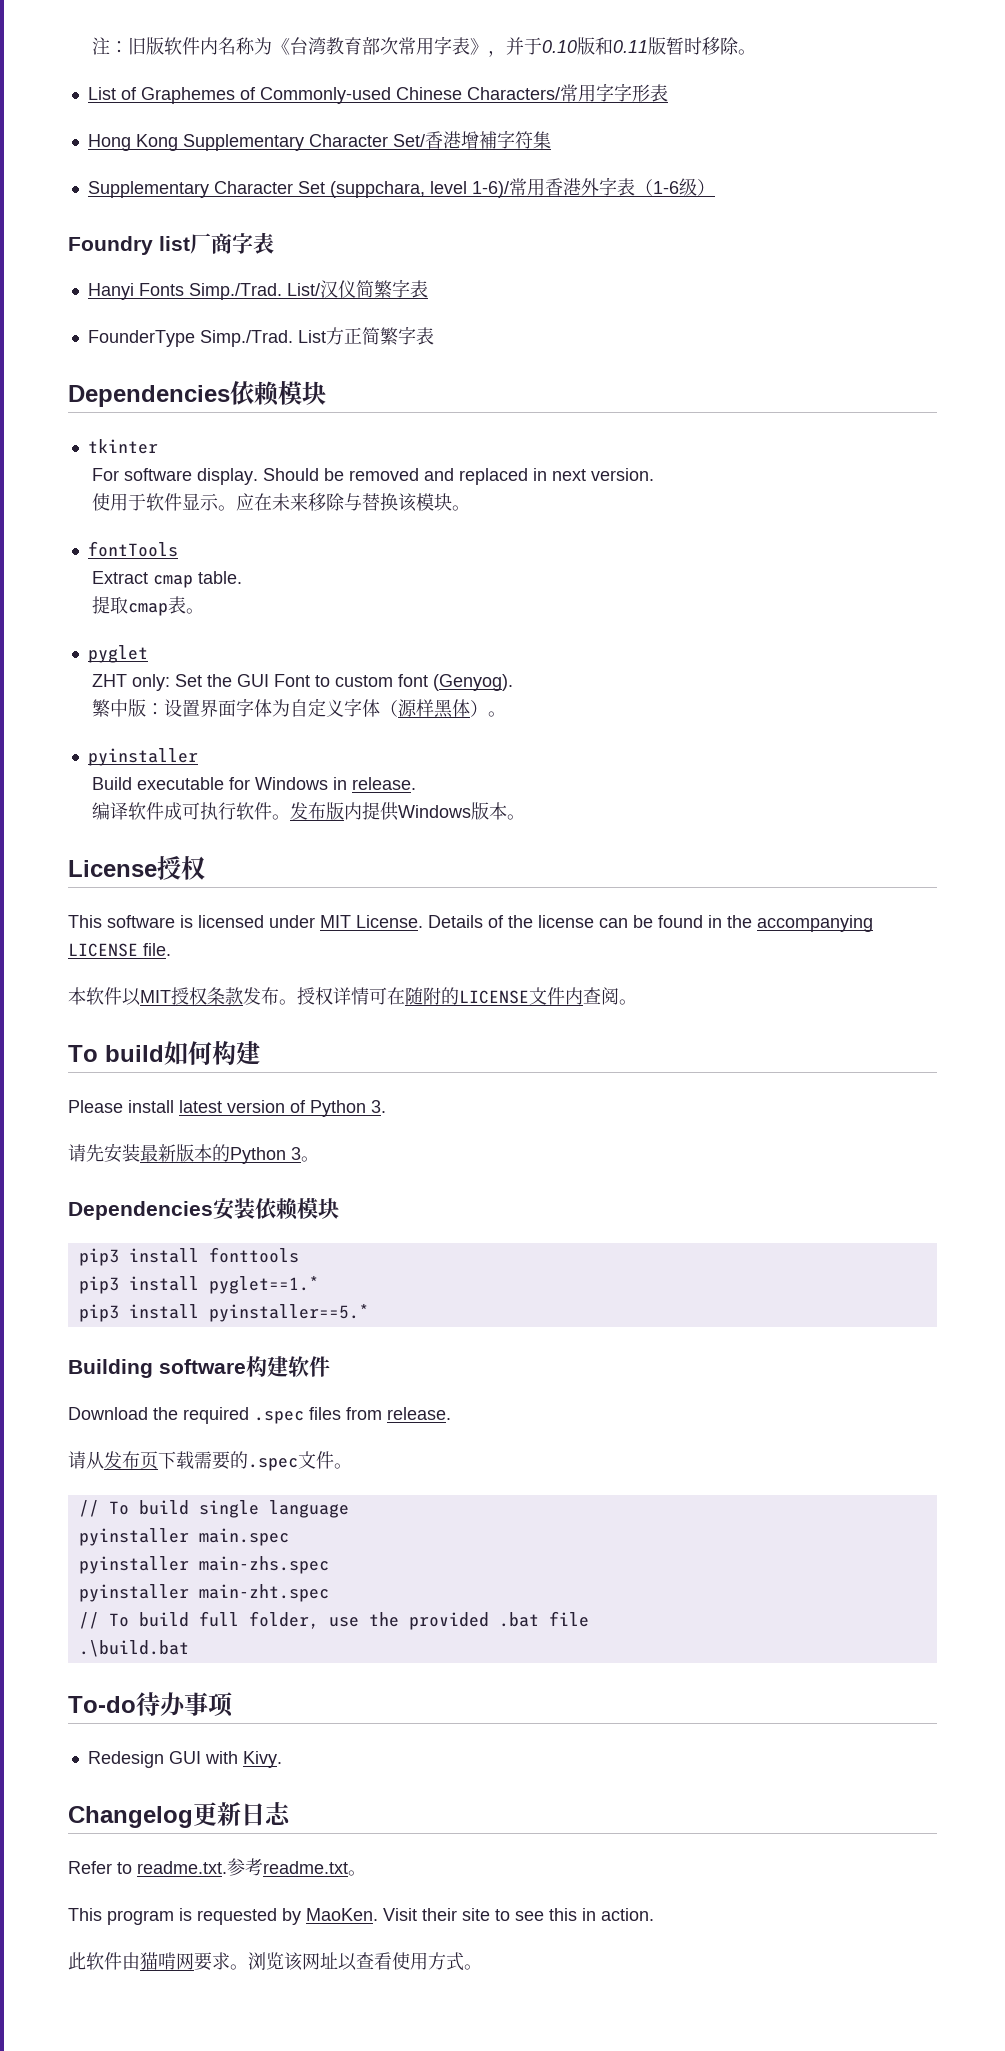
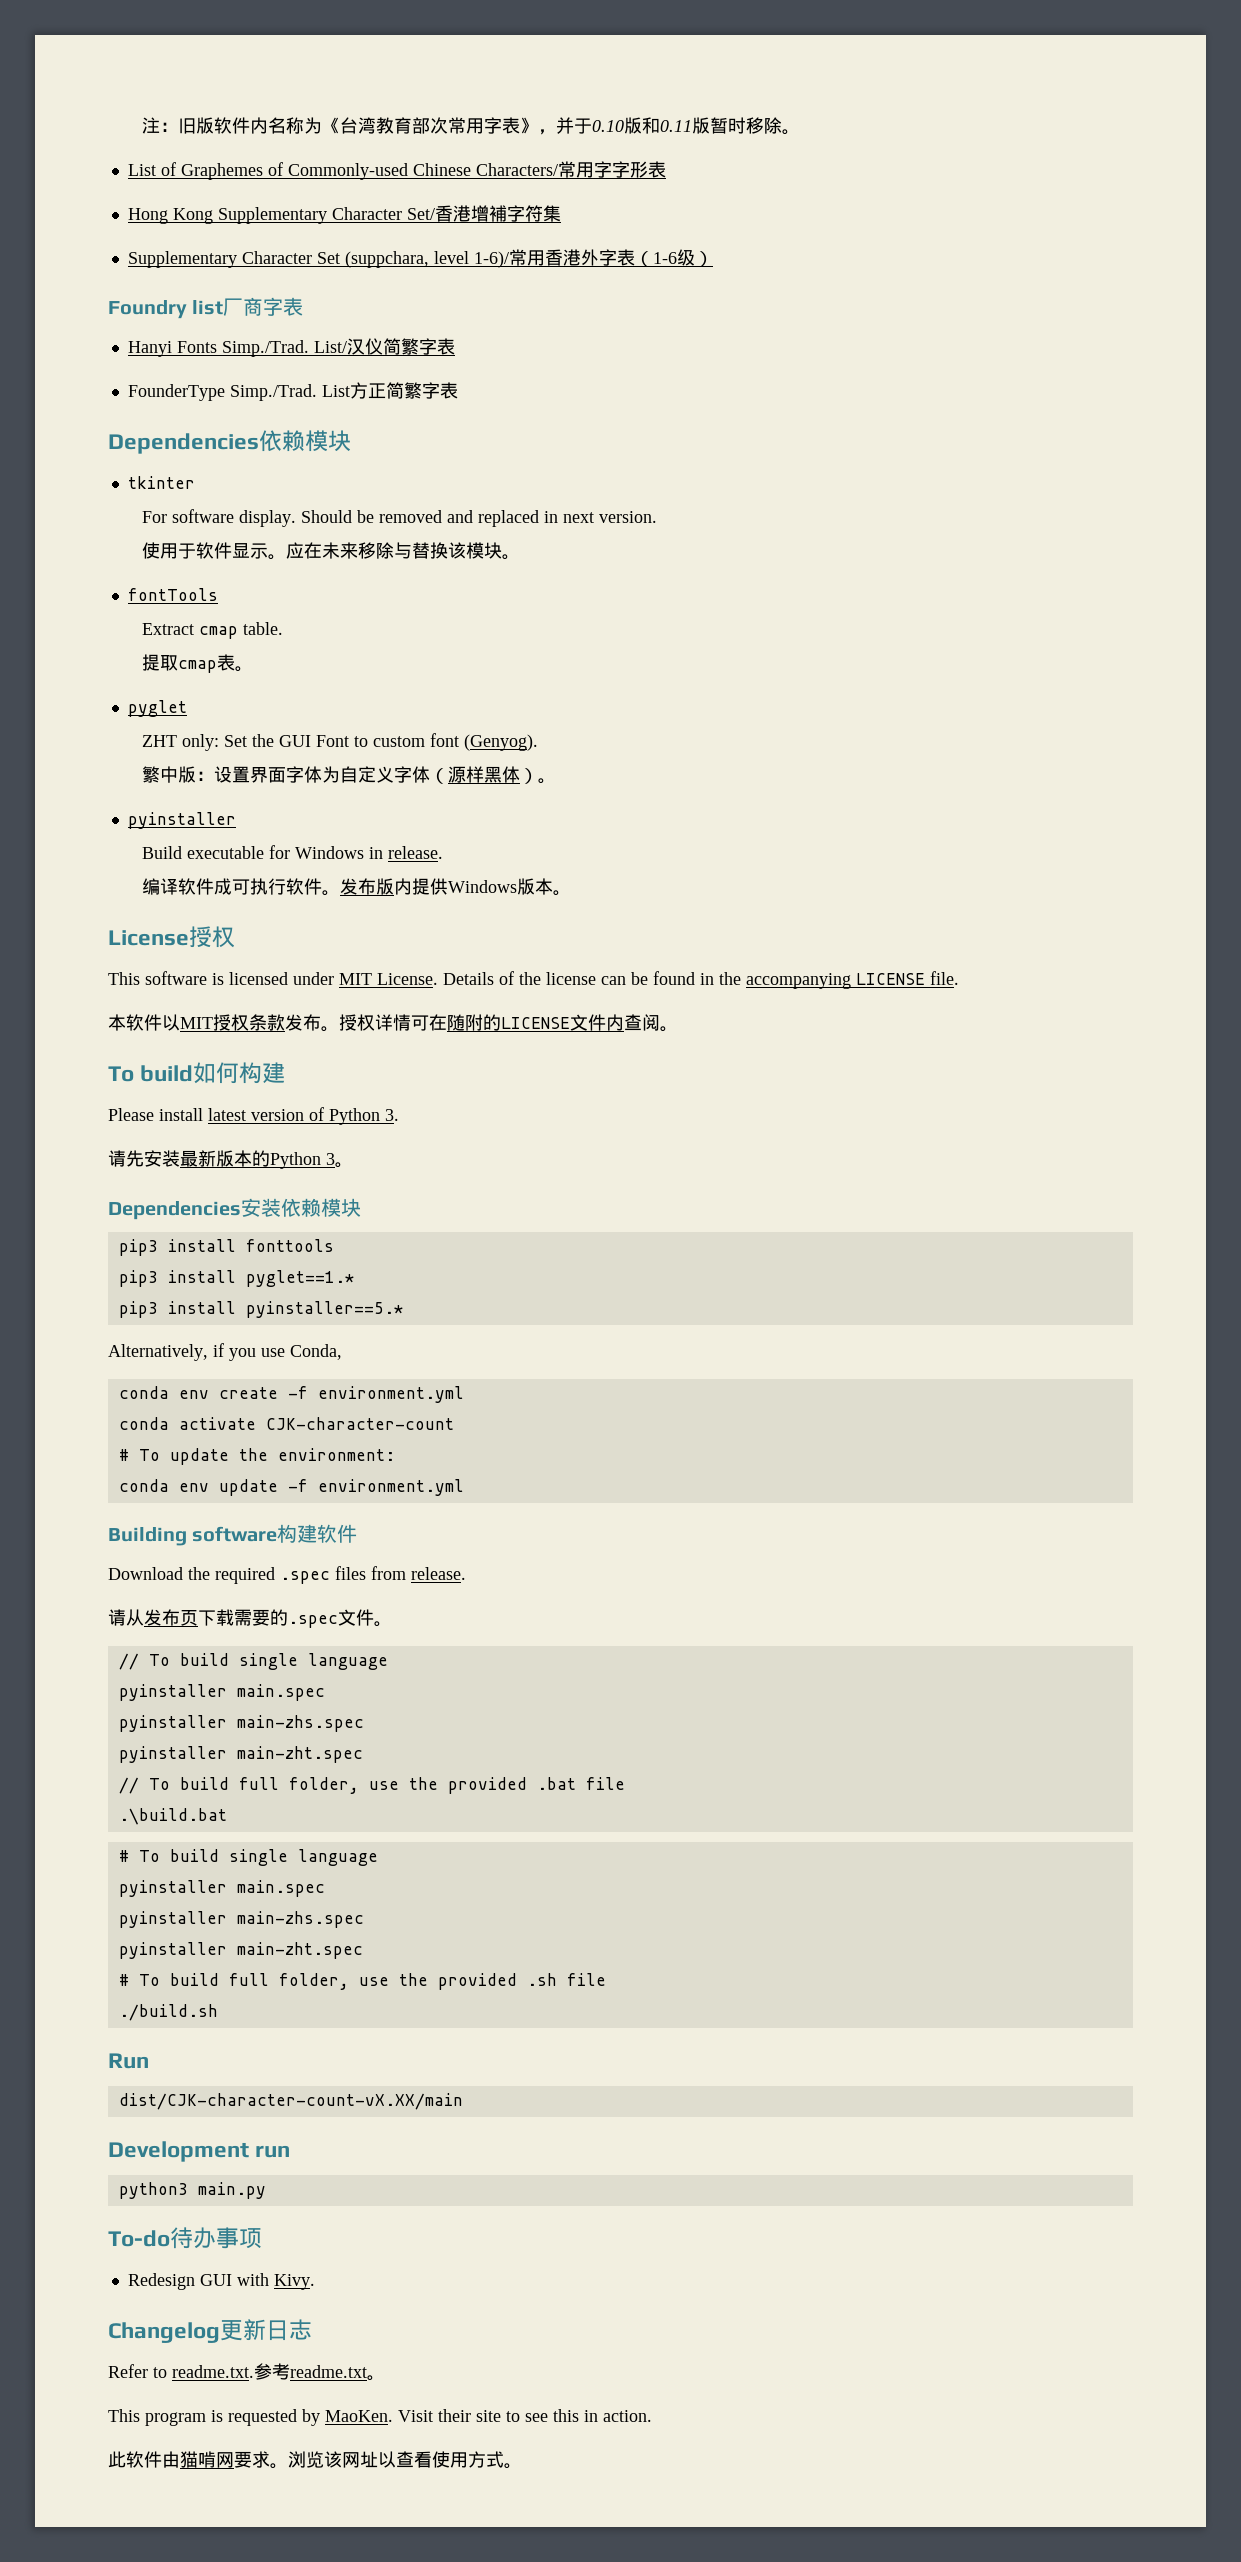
(369, 1313) none -> [108,1343,342,1361] [118,1386,464,1403] [118,1417,454,1430] [118,1448,395,1465] [118,1479,464,1496] // Alternatively, if you use Conda, // conda env create -f environment.yml // conda activate CJK-character-count // # To update the environment: // conda env update -f environment.yml
(189, 1648) none -> [118,1849,378,1866] [118,1880,325,1897] [118,1911,364,1928] [118,1942,363,1959] [118,1973,606,1990] [118,2004,218,2021] [108,2053,149,2069] [118,2093,463,2110] [108,2141,291,2162] [118,2182,266,2199] // # To build single language // pyinstaller main.spec // pyinstaller main-zhs.spec // pyinstaller main-zht.spec // # To build full folder, use the provided .sh file // ./build.sh // Run // dist/CJK-character-count-vX.XX/main // Development run // python3 main.py

